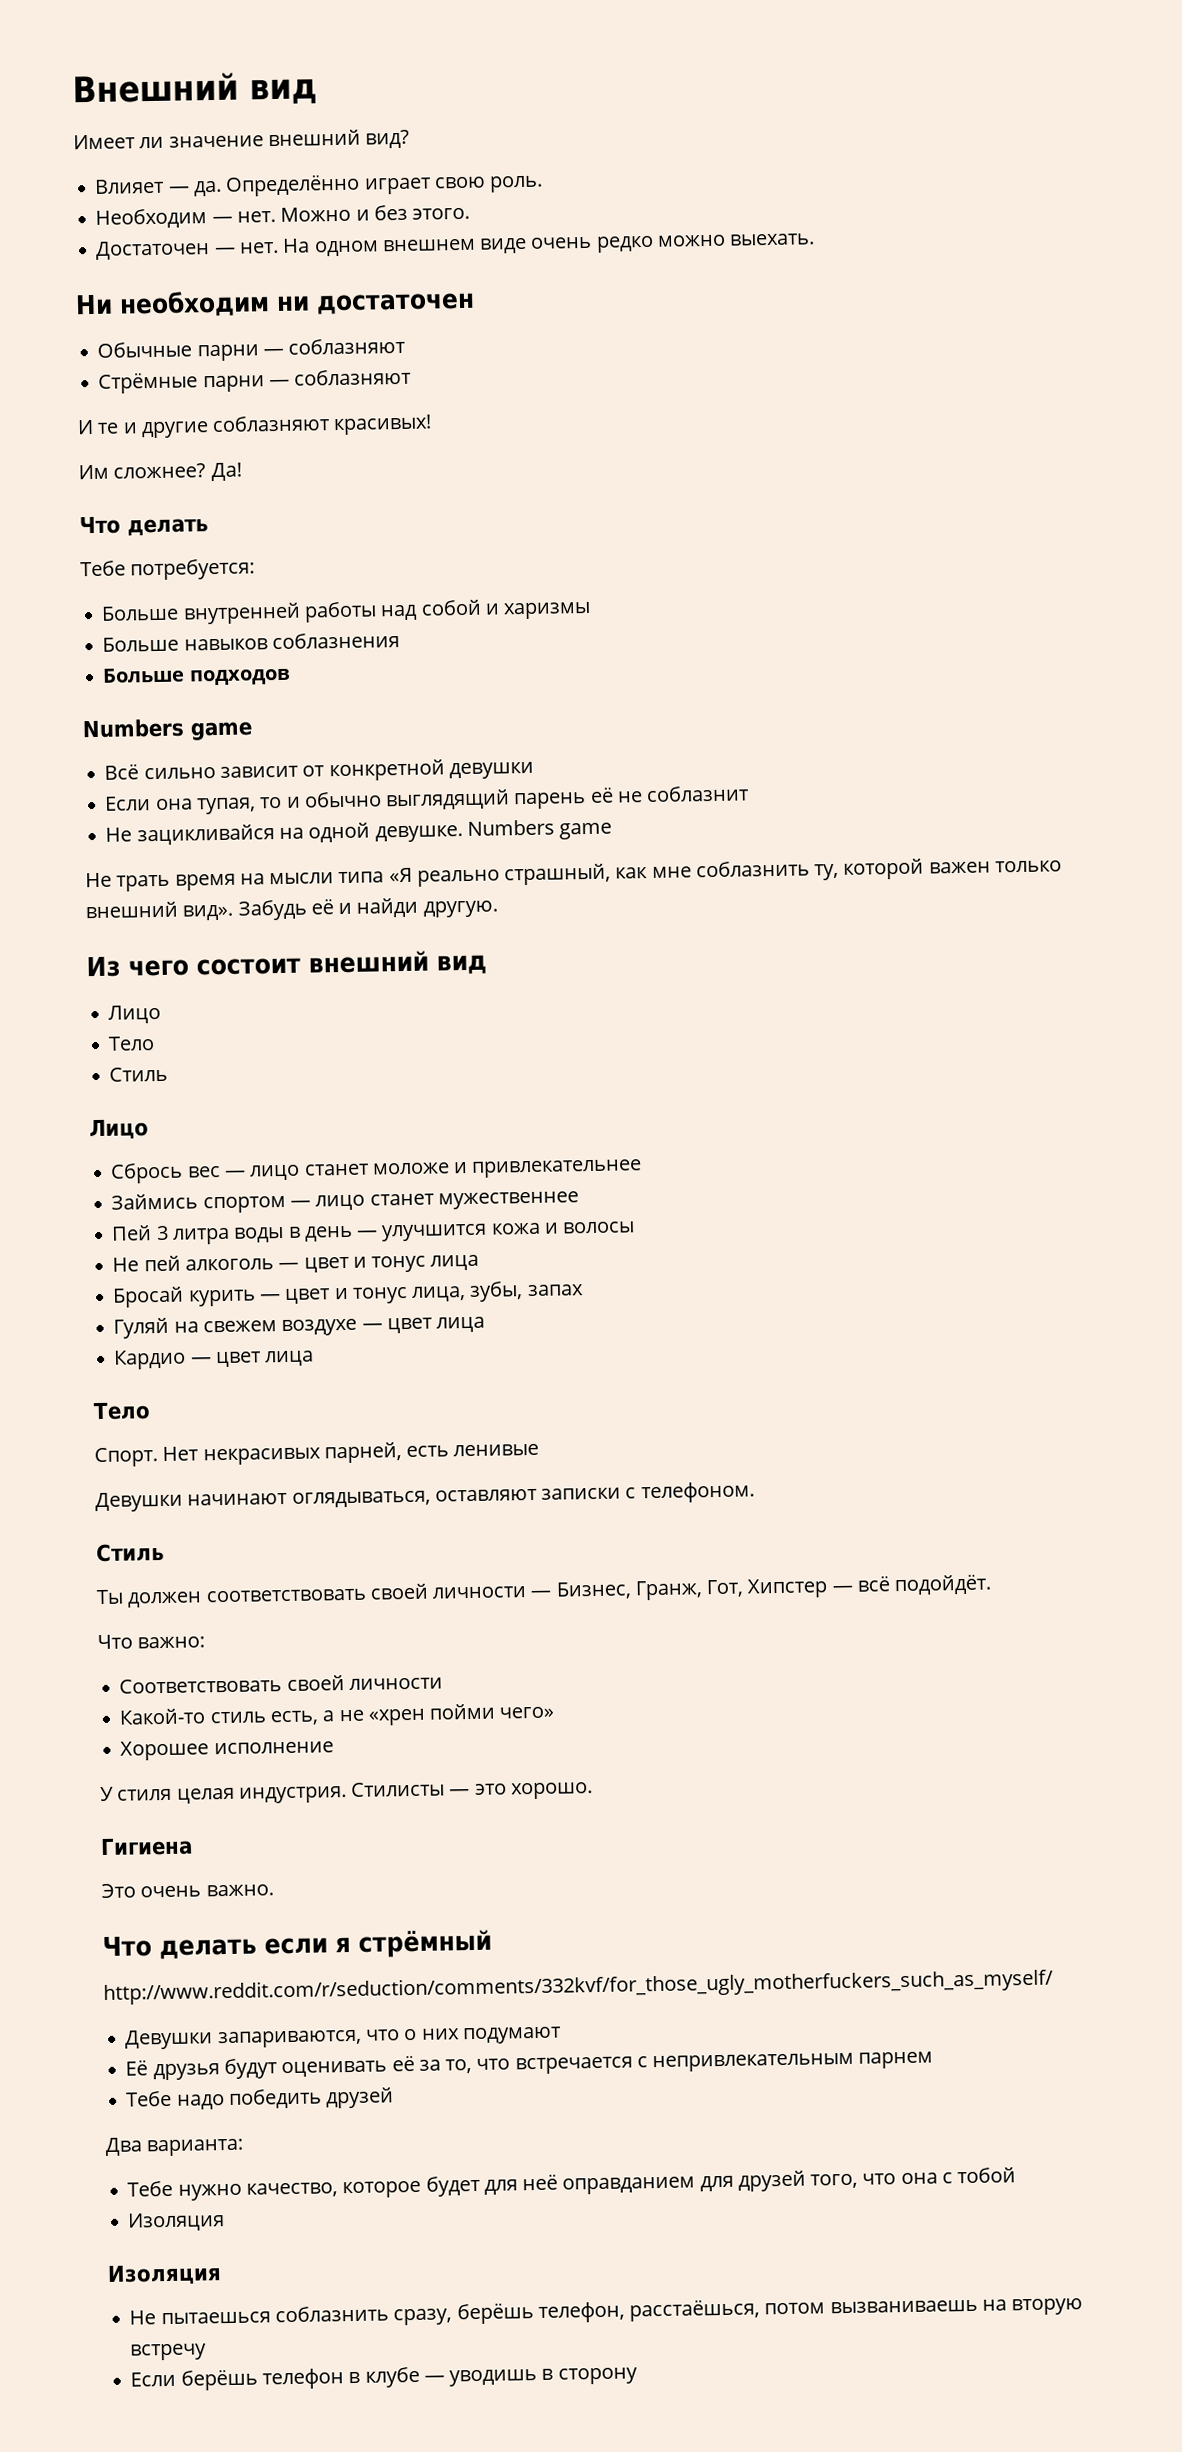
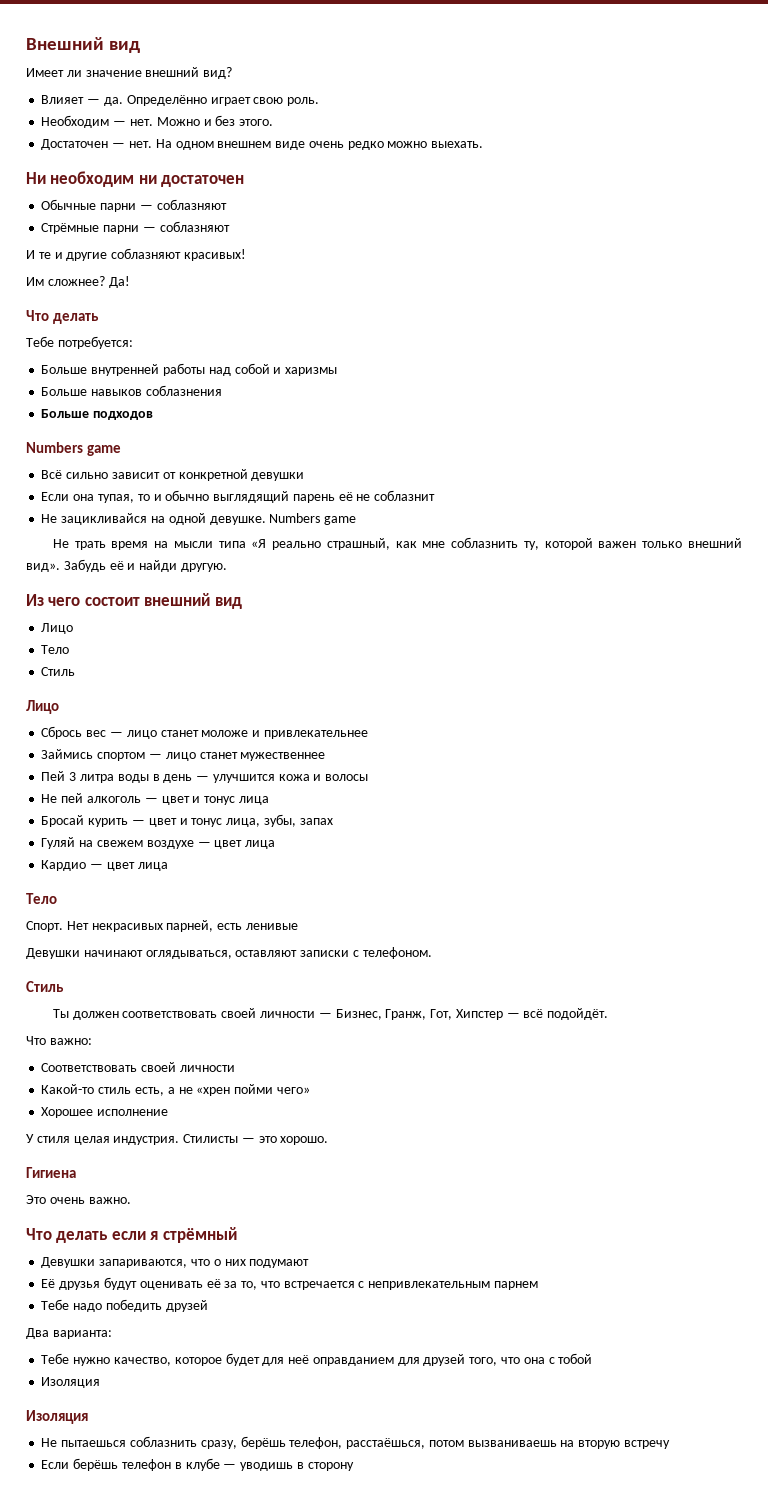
[103,1968,1054,2006] // http://www.reddit.com/r/seduction/comments/332kvf/for_those_ugly_motherfuckers_such_as_myself/ -> (237, 1235) none

